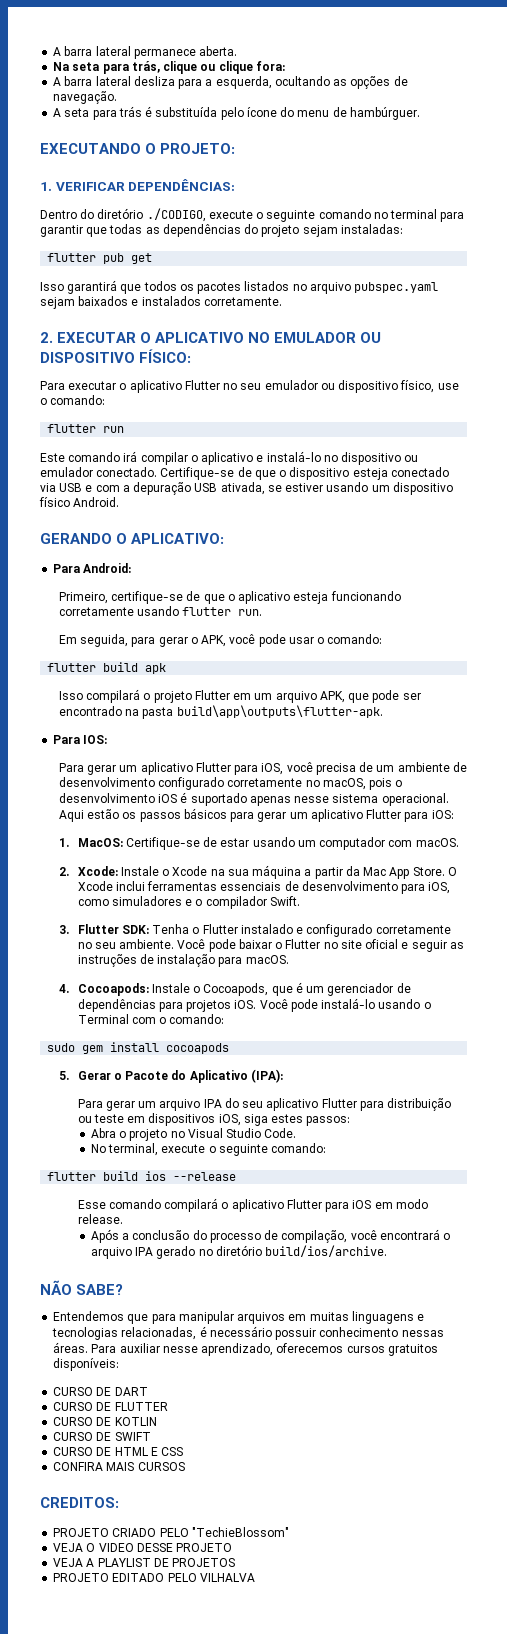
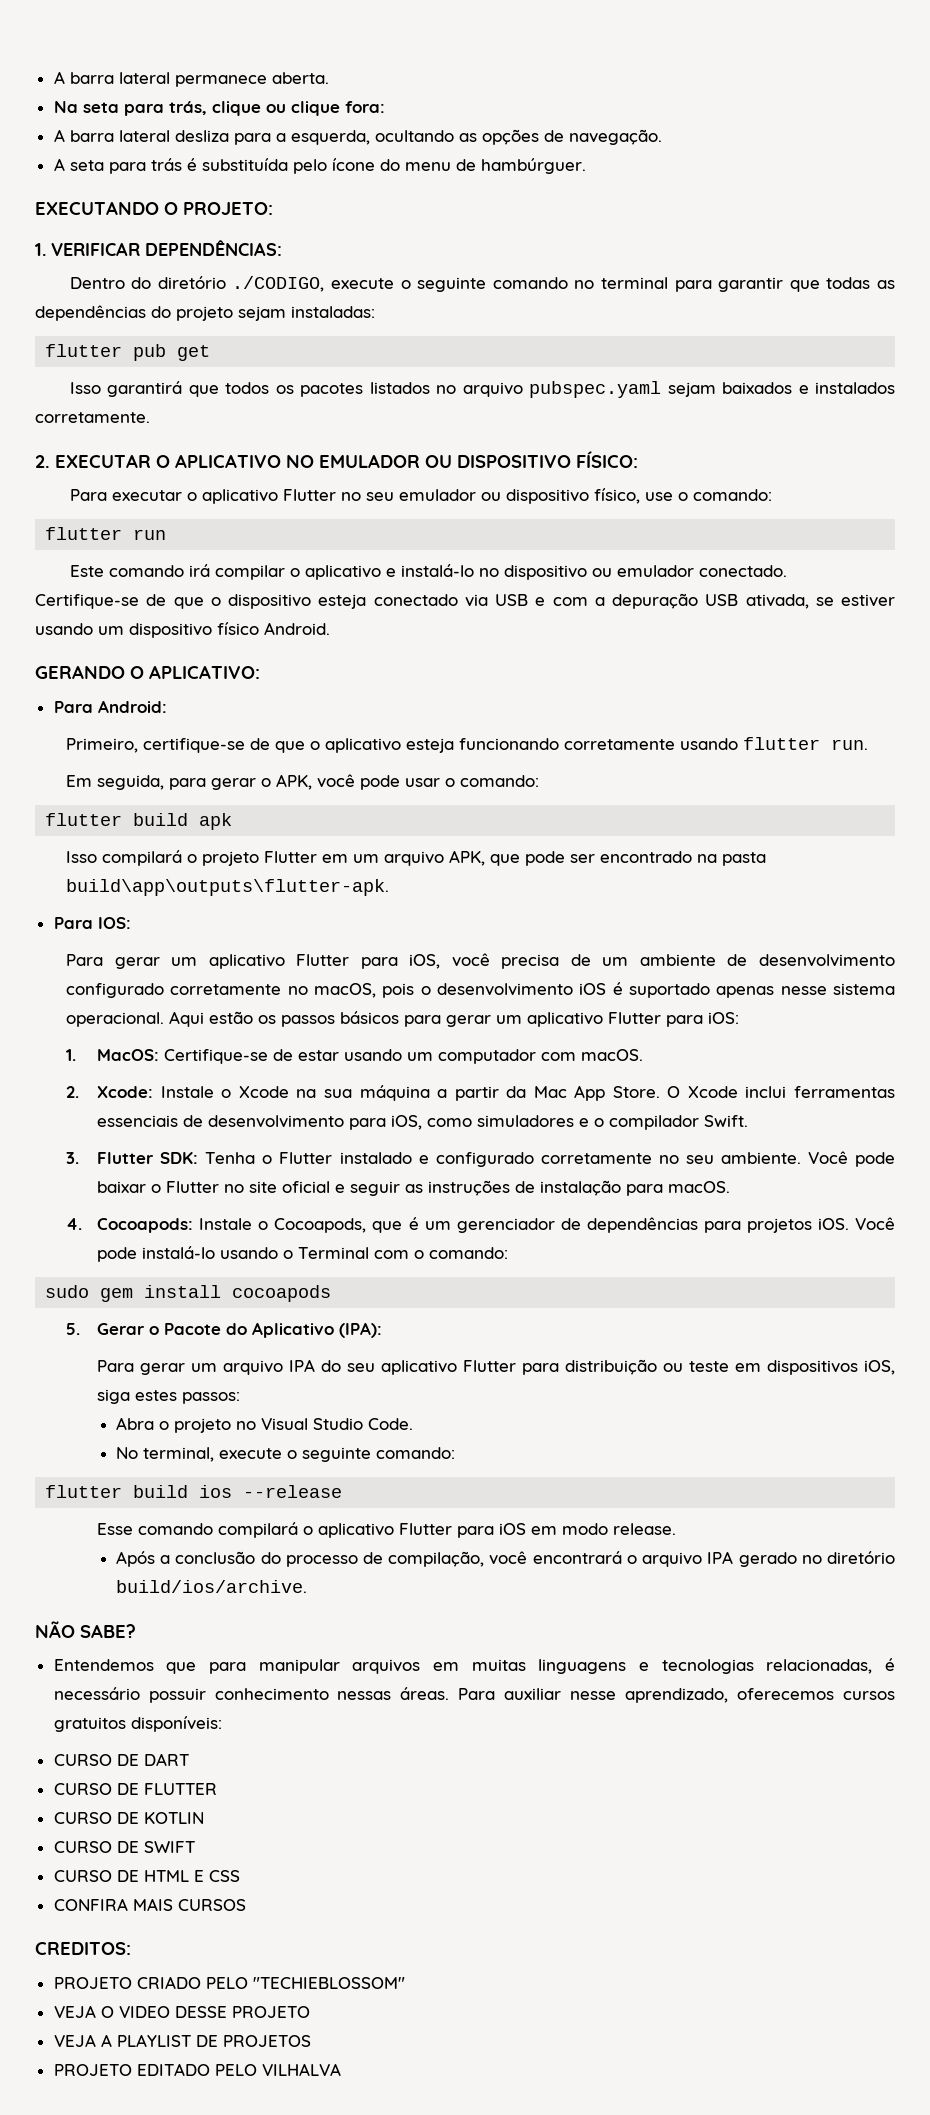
[191,1527,289,1537] "TechieBlossom" -> [252,1977,405,1989] "TECHIEBLOSSOM"

